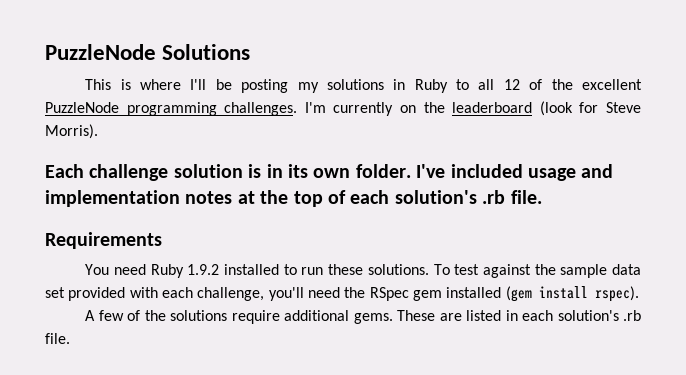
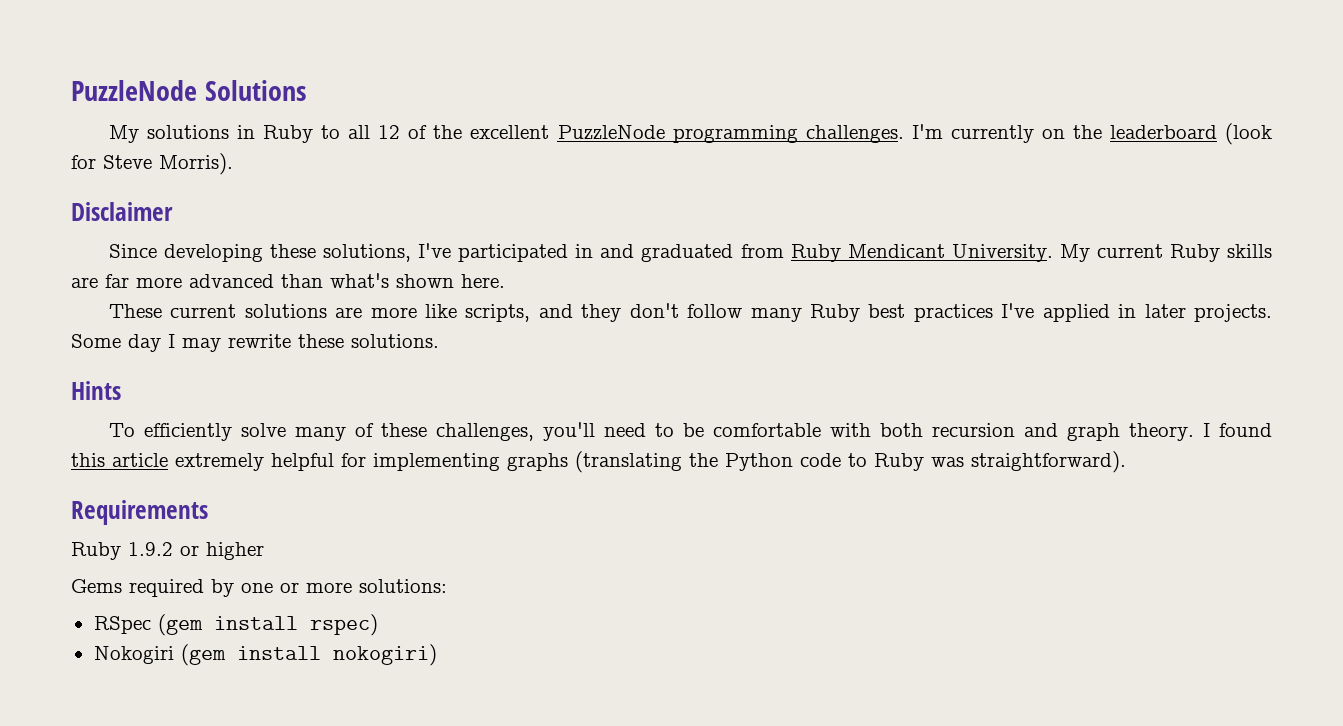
[85,79,319,93] This is where I'll be posting my -> [108,125,139,143] My
[45,164,614,181] [45,190,542,207] [45,232,162,249] [85,264,642,278] [45,286,639,302] [85,310,641,324] [45,333,70,344] Each challenge solution is in its own folder. I've included usage and implementation notes at the top of each solution's .rb file. // Requirements // You need Ruby 1.9.2 installed to run these solutions. To test against the sample data set provided with each challenge, you'll need the RSpec gem installed (gem install rspec). // A few of the solutions require additional gems. These are listed in each solution's .rb file. -> [71,202,173,221] [108,243,1273,262] [71,273,505,288] [108,303,1272,322] [71,334,439,352] [71,381,121,400] [108,422,1273,441] [71,451,1126,473] [71,500,208,525] [71,542,264,560] [71,579,447,597] [93,614,378,636] [93,644,437,666] Disclaimer // Since developing these solutions, I've participated in and graduated from Ruby Mendicant University. My current Ruby skills are far more advanced than what's shown here. // These current solutions are more like scripts, and they don't follow many Ruby best practices I've applied in later projects. Some day I may rewrite these solutions. // Hints // To efficiently solve many of these challenges, you'll need to be comfortable with both recursion and graph theory. I found this article extremely helpful for implementing graphs (translating the Python code to Ruby was straightforward). // Requirements // Ruby 1.9.2 or higher // Gems required by one or more solutions: // RSpec (gem install rspec) // Nokogiri (gem install nokogiri)

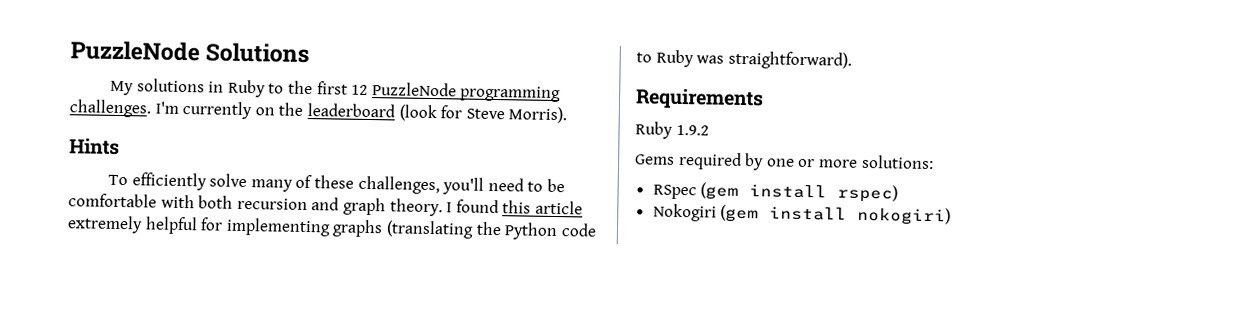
[348,125,550,139] all 12 of the excellent -> [287,80,369,95] the first 12
[71,202,173,221] [108,243,1273,262] [71,273,505,288] [108,303,1272,322] [71,334,439,352] // Disclaimer // Since developing these solutions, I've participated in and graduated from Ruby Mendicant University. My current Ruby skills are far more advanced than what's shown here. // These current solutions are more like scripts, and they don't follow many Ruby best practices I've applied in later projects. Some day I may rewrite these solutions. -> (568, 115) none
[180,542,264,560] or higher -> (709, 130) none

